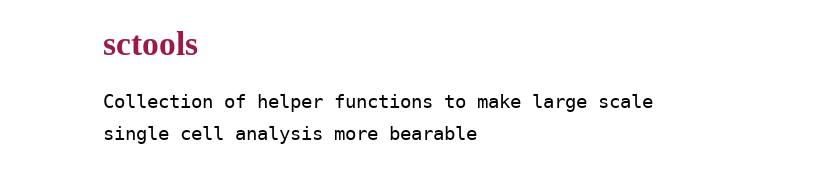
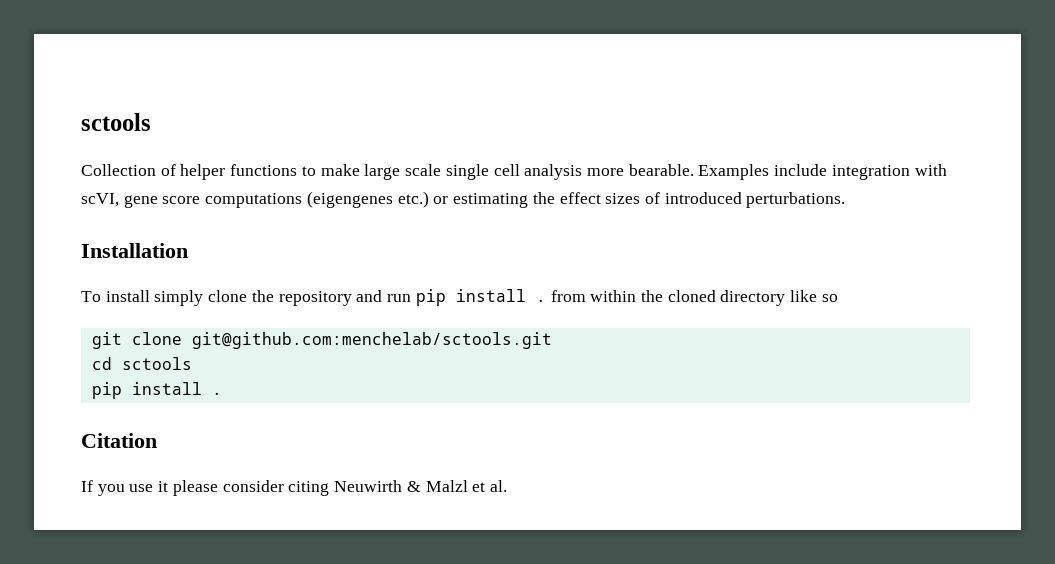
[389,126,477,140] bearable -> [628,164,947,180] [81,191,846,208] [81,243,188,258] [81,289,838,306] [91,332,552,349] [91,357,192,370] [91,382,222,399] [81,433,157,448] [81,480,507,496] bearable. Examples include integration with scVI, gene score computations (eigengenes etc.) or estimating the effect sizes of introduced perturbations. // Installation // To install simply clone the repository and run pip install . from within the cloned directory like so // git clone git@github.com:menchelab/sctools.git // cd sctools // pip install . // Citation // If you use it please consider citing Neuwirth & Malzl et al.

